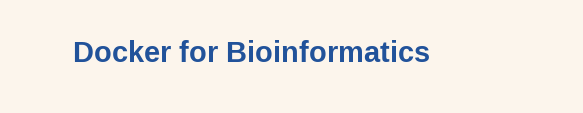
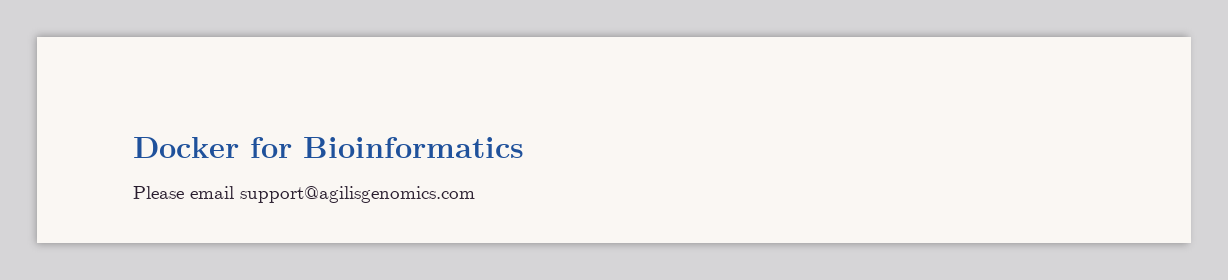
(430, 51) none -> [133,186,475,203] // Please email support@agilisgenomics.com

